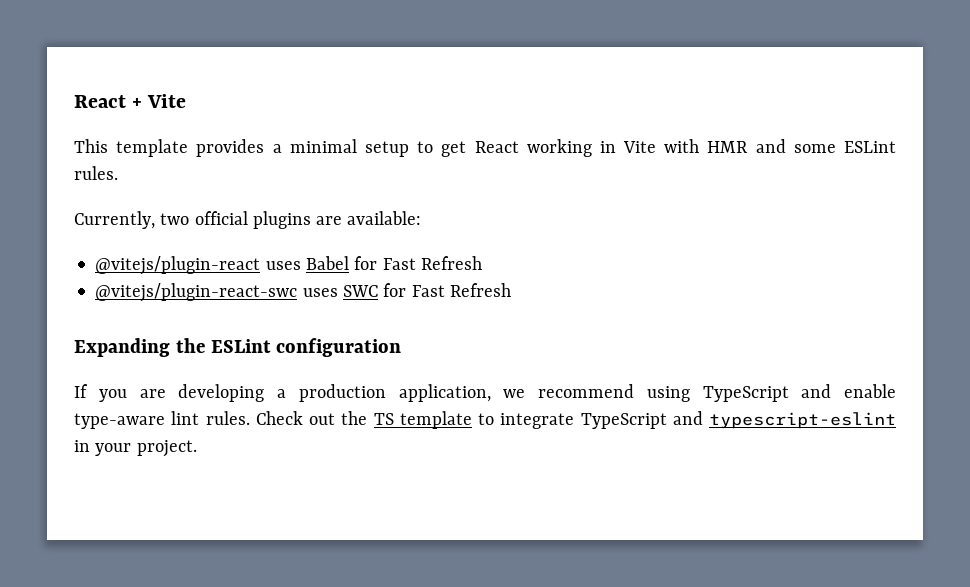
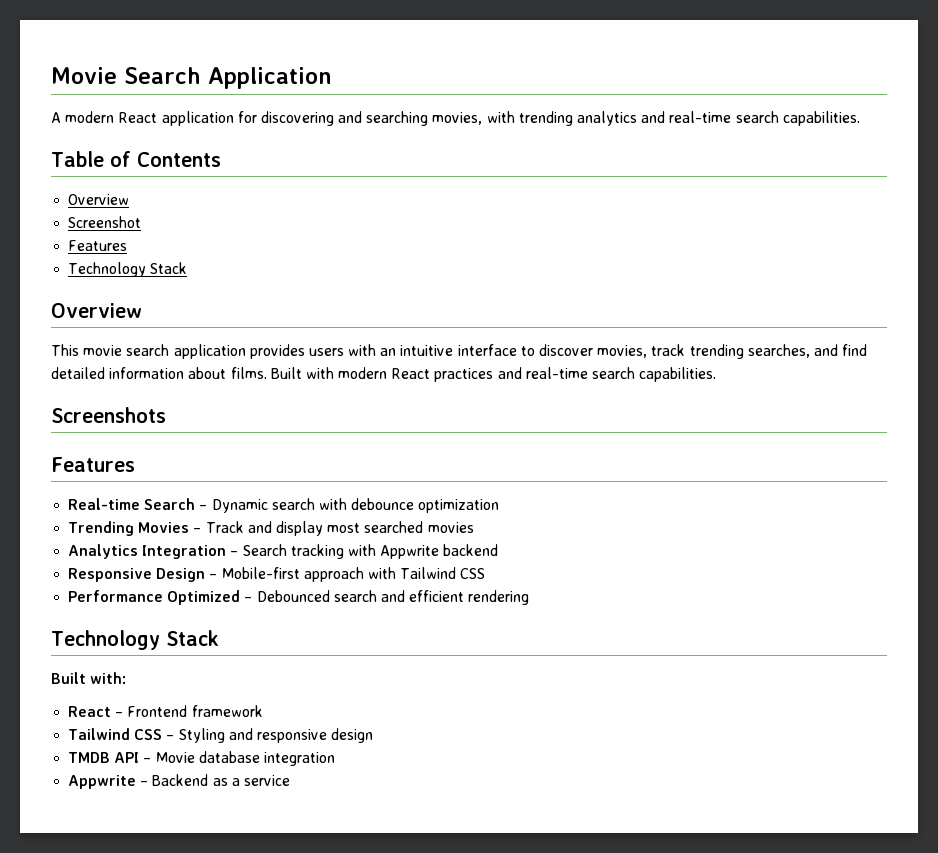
[74,94,187,108] [74,139,896,157] [74,166,118,180] [74,211,422,229] [95,256,482,275] [95,283,511,302] [74,338,402,357] [74,384,896,402] [74,411,896,429] [74,440,197,457] React + Vite // This template provides a minimal setup to get React working in Vite with HMR and some ESLint rules. // Currently, two official plugins are available: // @vitejs/plugin-react uses Babel for Fast Refresh // @vitejs/plugin-react-swc uses SWC for Fast Refresh // Expanding the ESLint configuration // If you are developing a production application, we recommend using TypeScript and enable type-aware lint rules. Check out the TS template to integrate TypeScript and typescript-eslint in your project. -> [51,67,332,89] [51,111,860,126] [51,151,221,167] [68,194,130,205] [68,216,142,228] [68,240,128,251] [68,262,188,277] [51,303,142,318] [51,344,868,359] [51,367,717,382] [51,407,166,423] [51,457,135,472] [68,498,500,513] [68,521,474,536] [68,544,499,559] [68,567,486,582] [68,590,530,605] [51,630,219,650] [51,672,127,684] [68,705,263,717] [68,728,374,743] [68,751,335,766] [68,774,290,789] Movie Search Application // A modern React application for discovering and searching movies, with trending analytics and real-time search capabilities. // Table of Contents // Overview // Screenshot // Features // Technology Stack // Overview // This movie search application provides users with an intuitive interface to discover movies, track trending searches, and find detailed information about films. Built with modern React practices and real-time search capabilities. // Screenshots // Features // Real-time Search – Dynamic search with debounce optimization // Trending Movies – Track and display most searched movies // Analytics Integration – Search tracking with Appwrite backend // Responsive Design – Mobile-first approach with Tailwind CSS // Performance Optimized – Debounced search and efficient rendering // Technology Stack // Built with: // React – Frontend framework // Tailwind CSS – Styling and responsive design // TMDB API – Movie database integration // Appwrite – Backend as a service

